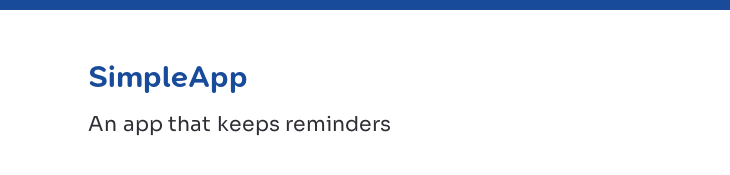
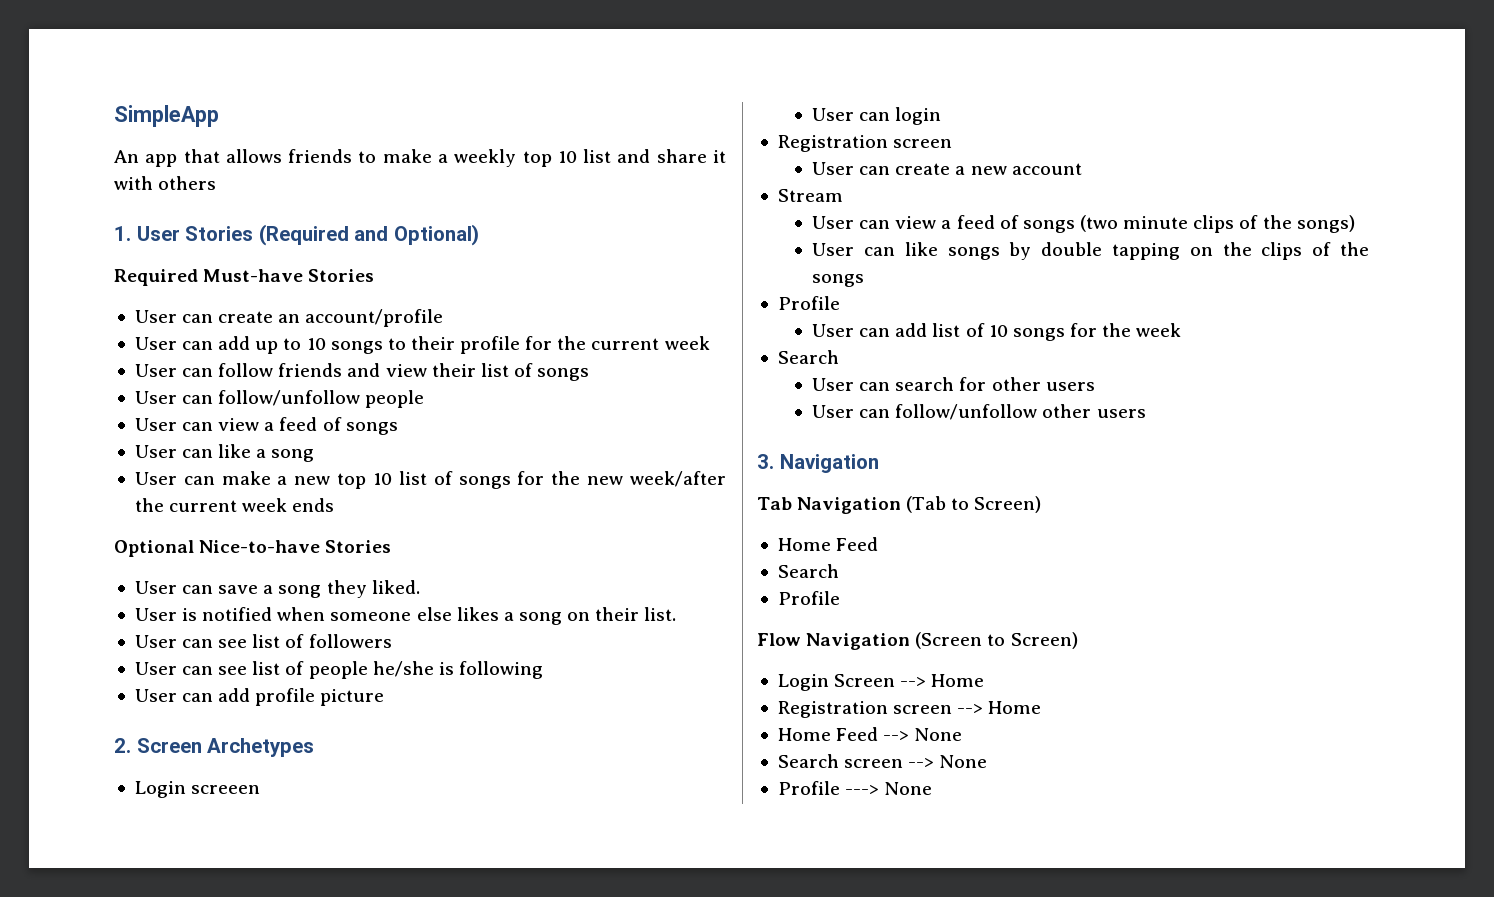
[216,115,392,136] keeps reminders -> [225,149,726,167] [114,176,217,190] [114,224,479,246] [114,269,375,286] [134,309,444,327] [134,336,710,354] [134,363,590,381] [134,390,425,408] [134,417,398,435] [134,444,315,462] [134,471,727,489] [134,498,335,512] [114,540,392,557] [134,580,420,598] [134,607,677,625] [134,634,392,648] [134,661,543,679] [134,688,385,706] [114,738,315,757] [134,781,261,798] [812,107,942,125] [777,135,953,152] [812,162,1082,175] [777,189,843,202] [812,215,1355,233] [812,242,1369,260] [812,274,865,287] [777,296,840,310] [812,323,1182,341] [777,350,839,364] [812,377,1095,391] [812,404,1146,420] [757,454,879,473] [757,496,1042,514] [777,537,879,551] [777,564,839,578] [777,591,840,605] [757,632,1078,650] [777,674,985,691] [777,701,1042,718] [777,727,963,741] [777,754,988,768] [777,781,933,795] allows friends to make a weekly top 10 list and share it with others // 1. User Stories (Required and Optional) // Required Must-have Stories // User can create an account/profile // User can add up to 10 songs to their profile for the current week // User can follow friends and view their list of songs // User can follow/unfollow people // User can view a feed of songs // User can like a song // User can make a new top 10 list of songs for the new week/after the current week ends // Optional Nice-to-have Stories // User can save a song they liked. // User is notified when someone else likes a song on their list. // User can see list of followers // User can see list of people he/she is following // User can add profile picture // 2. Screen Archetypes // Login screeen // User can login // Registration screen // User can create a new account // Stream // User can view a feed of songs (two minute clips of the songs) // User can like songs by double tapping on the clips of the songs // Profile // User can add list of 10 songs for the week // Search // User can search for other users // User can follow/unfollow other users // 3. Navigation // Tab Navigation (Tab to Screen) // Home Feed // Search // Profile // Flow Navigation (Screen to Screen) // Login Screen --> Home // Registration screen --> Home // Home Feed --> None // Search screen --> None // Profile ---> None

